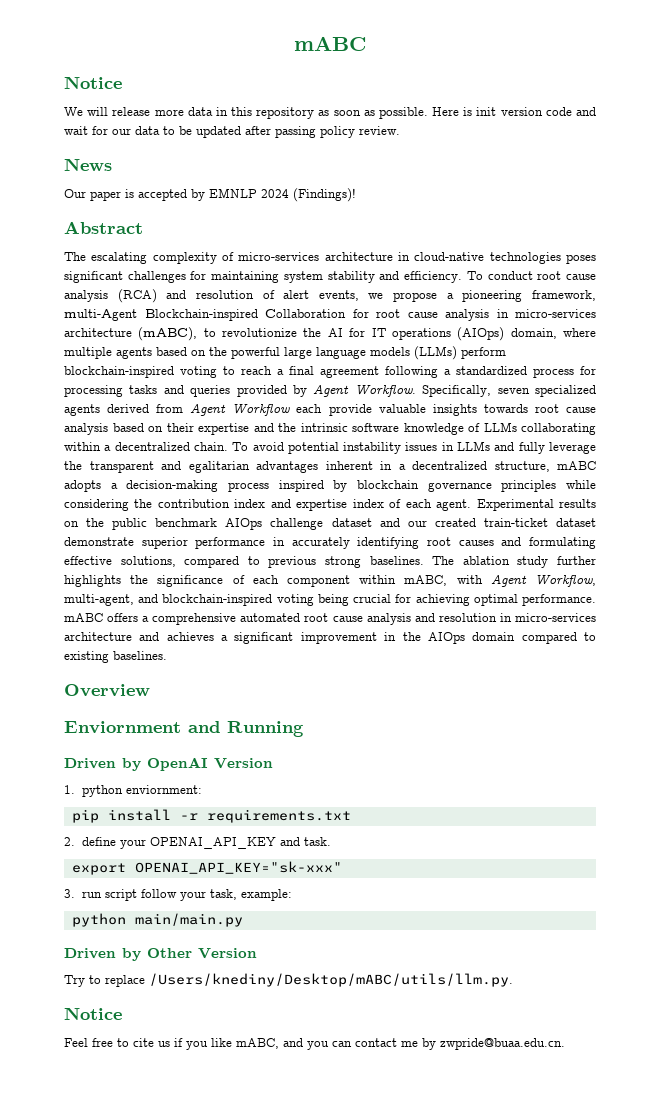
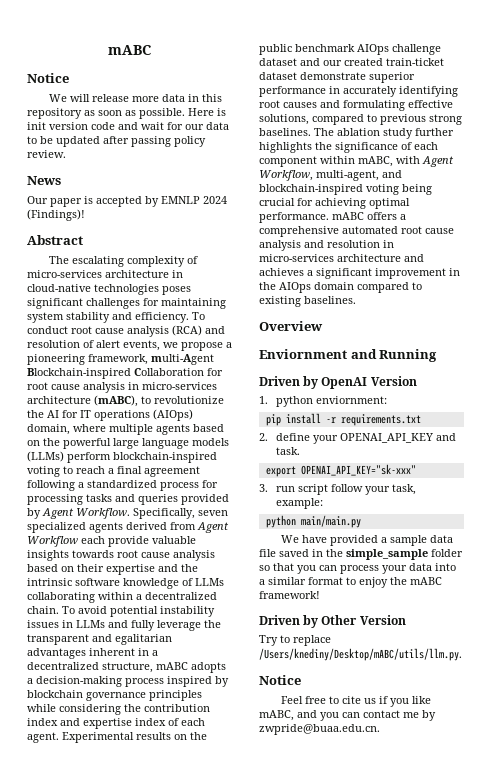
(243, 920) none -> [281,535,454,546] [259,549,463,560] [259,563,456,574] [259,577,442,588] [259,591,320,599] // We have provided a sample data file saved in the simple_sample folder so that you can process your data into a similar format to enjoy the mABC framework!

